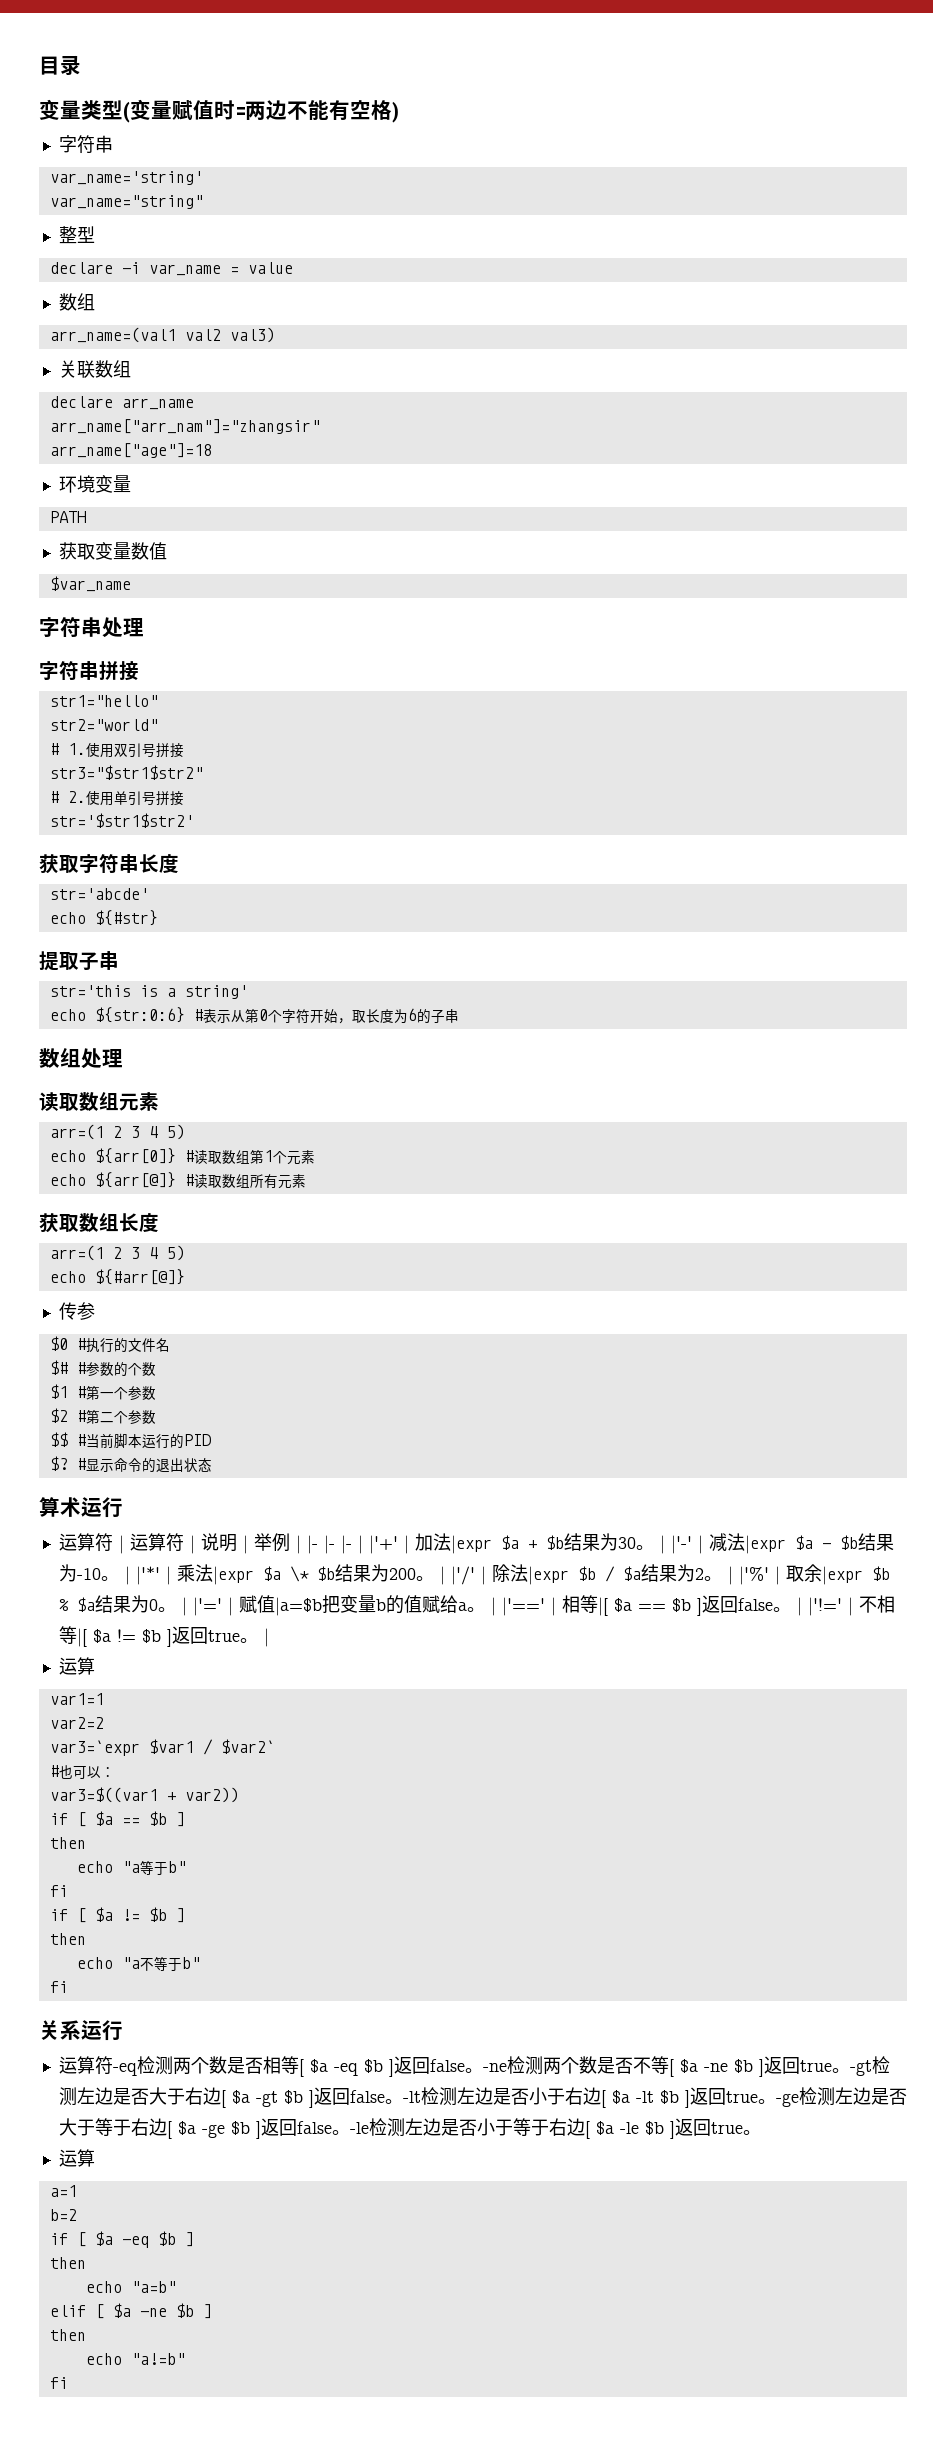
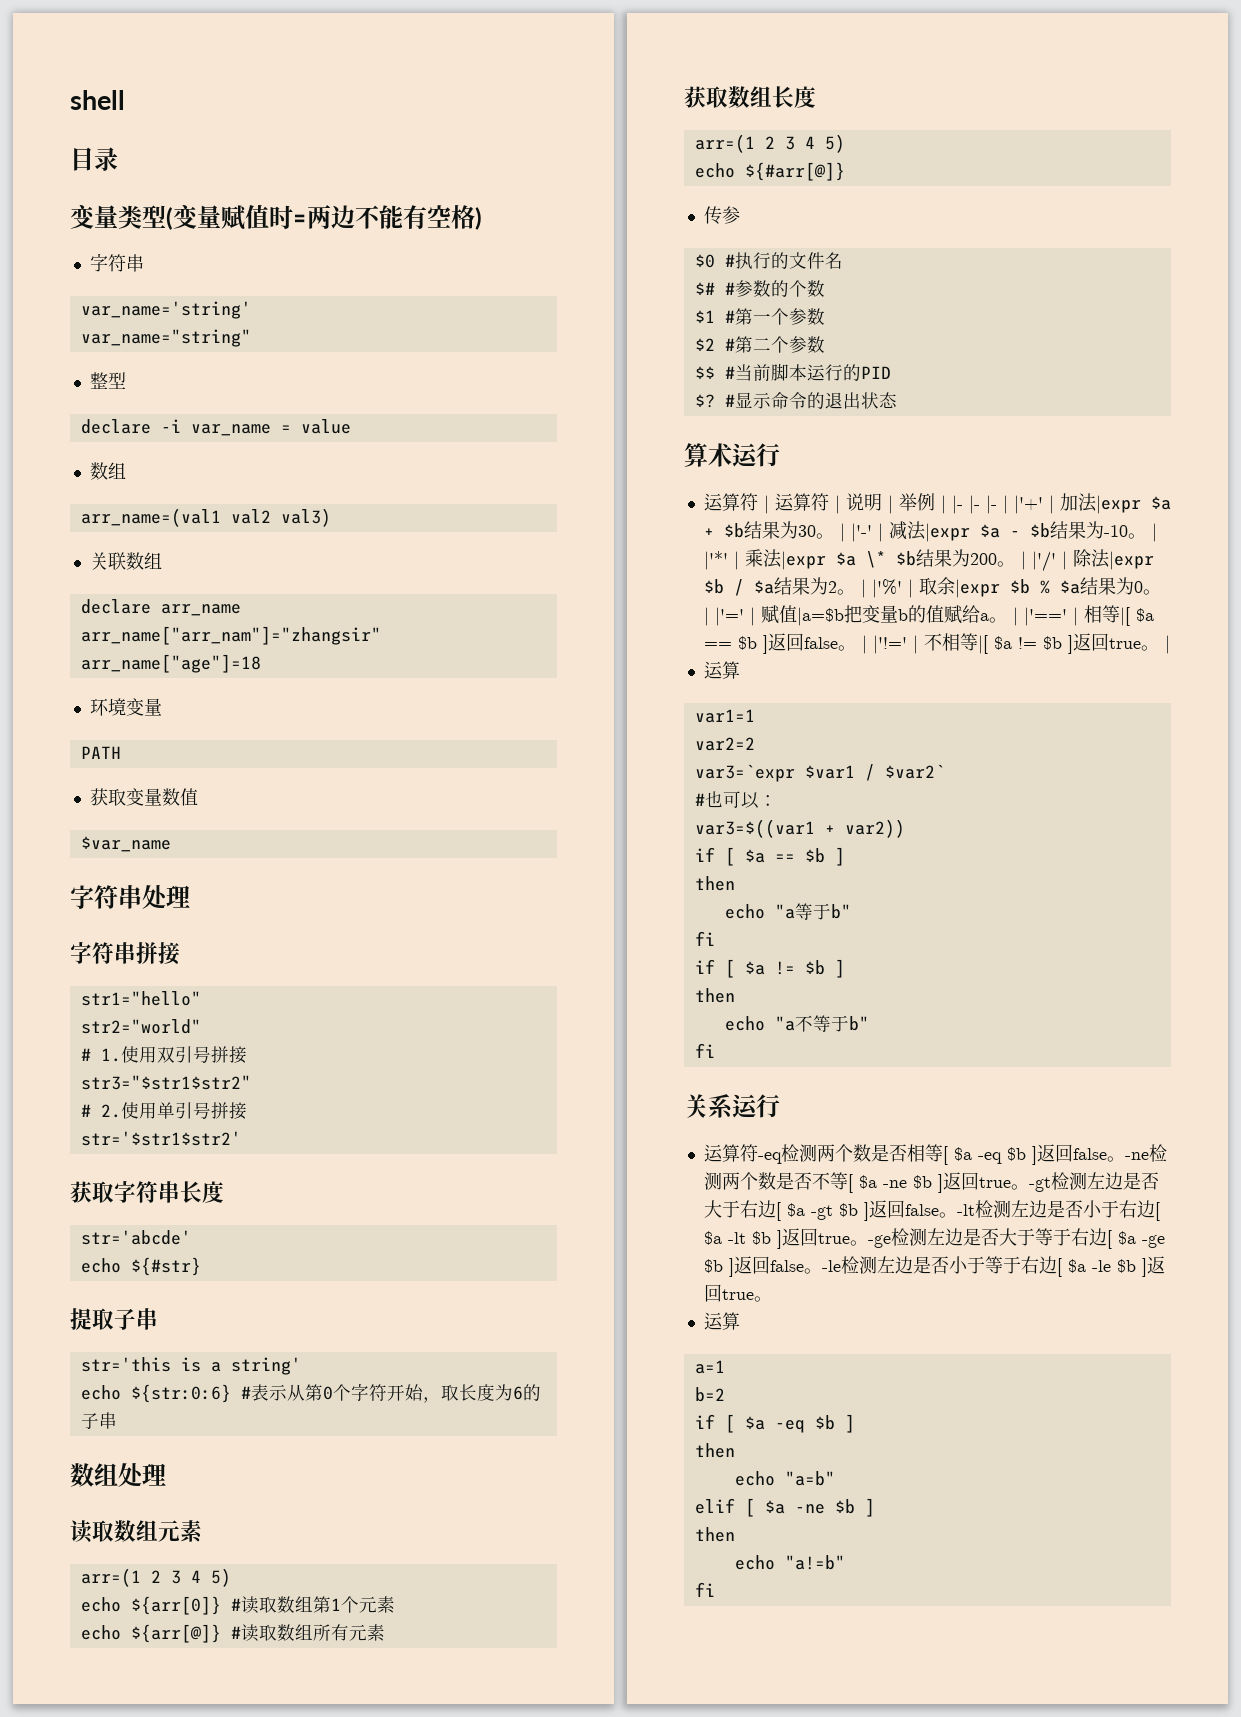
(39, 65) none -> [70,90,125,110] shell //

